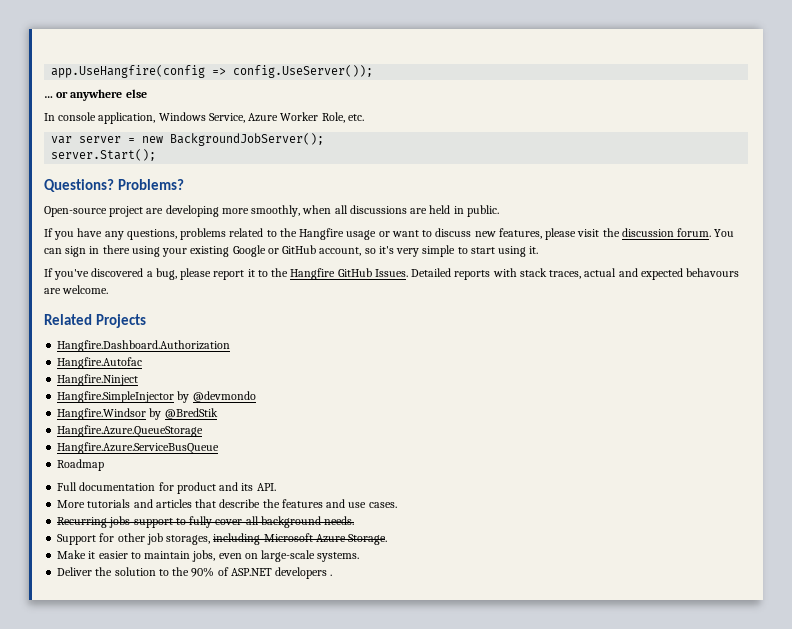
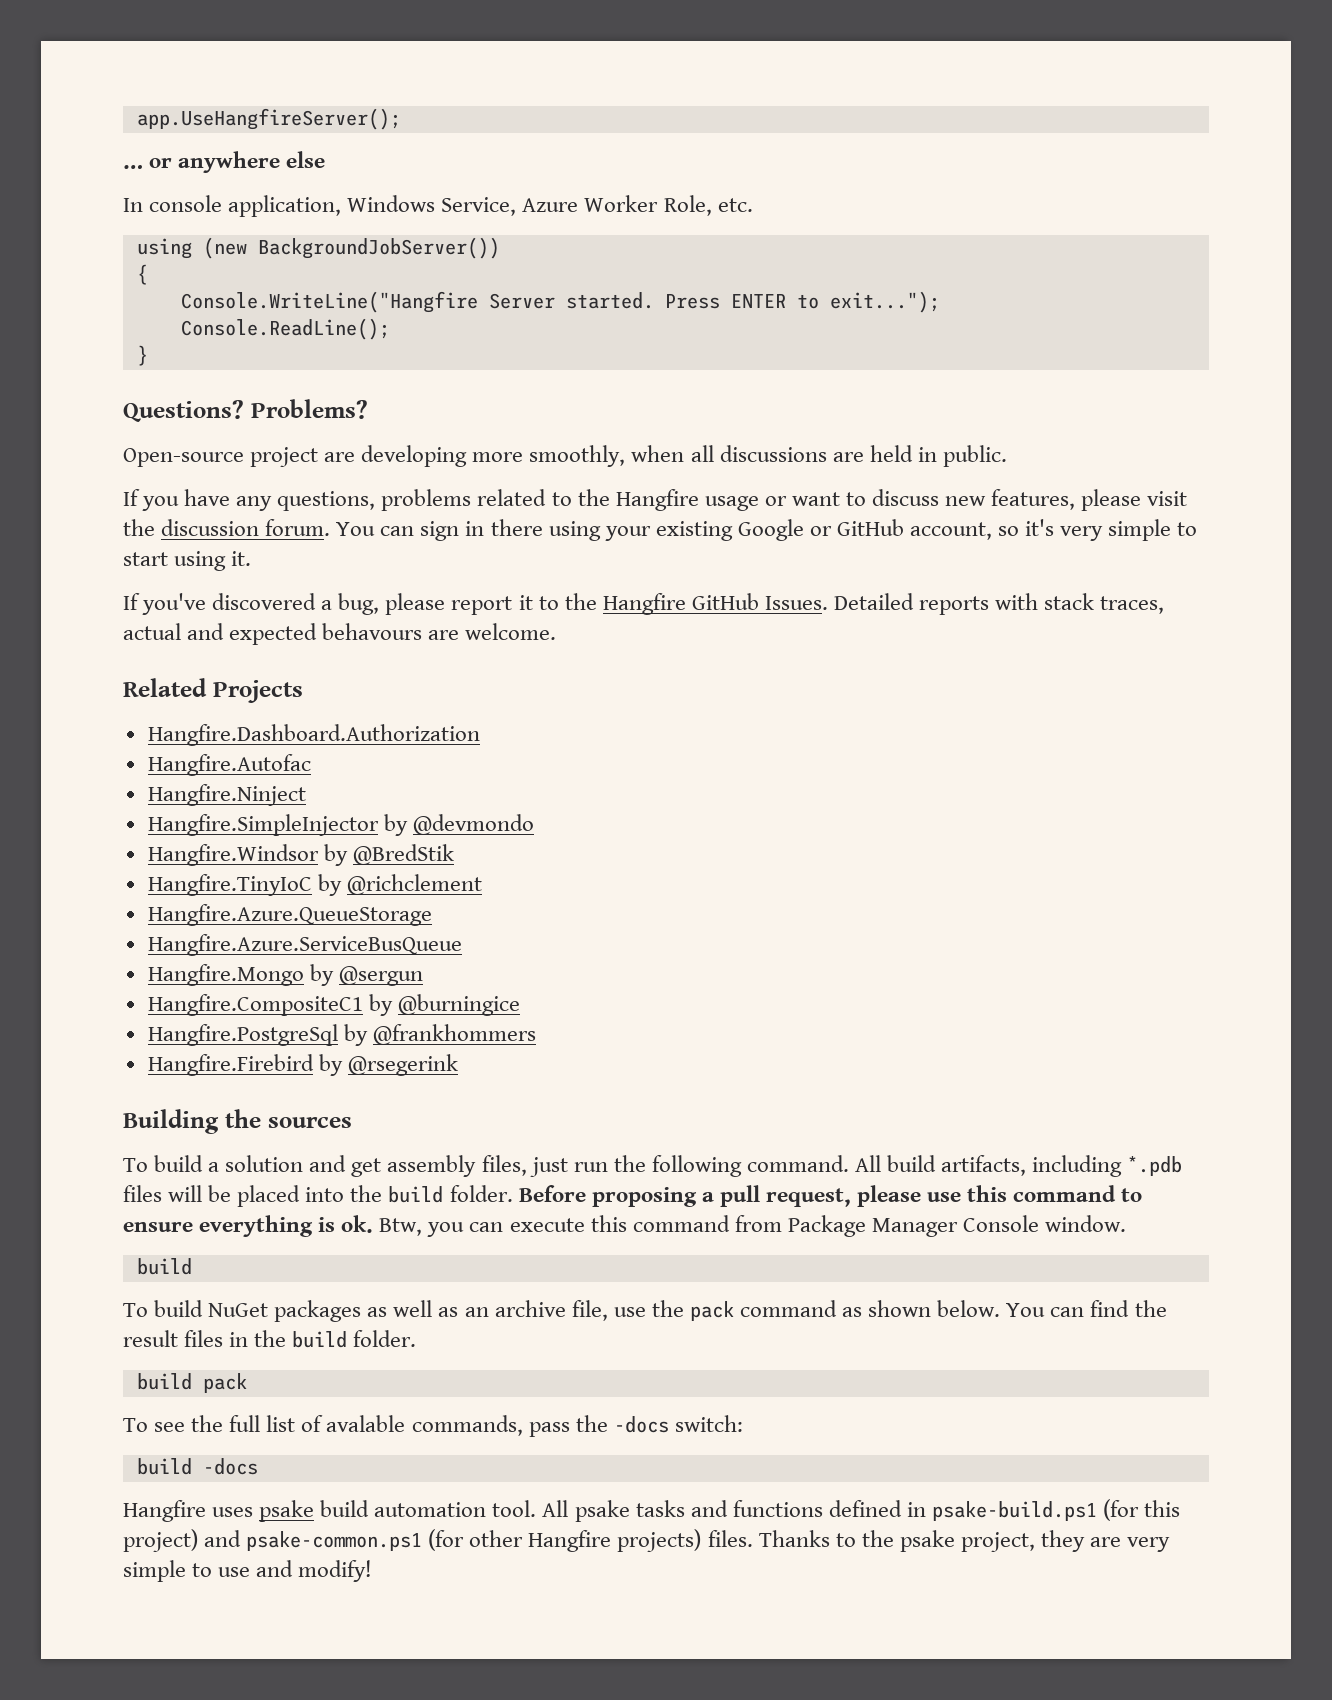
[51,65,374,78] app.UseHangfire(config => config.UseServer()); -> [136,108,401,130] app.UseHangfireServer();
[51,133,325,146] [51,149,157,161] var server = new BackgroundJobServer(); // server.Start(); -> [136,237,500,259] [136,264,148,285] [180,291,940,313] [180,318,390,340] [136,345,148,366] using (new BackgroundJobServer()) // { // Console.WriteLine("Hangfire Server started. Press ENTER to exit..."); // Console.ReadLine(); // }
(218, 413) none -> [147,874,482,896] // Hangfire.TinyIoC by @richclement
[57,459,105,471] [57,482,276,494] [57,499,397,508] [57,516,355,528] [57,533,388,545] [57,550,360,562] [57,567,333,579] Roadmap // Full documentation for product and its API. // More tutorials and articles that describe the features and use cases. // Recurring jobs support to fully cover all background needs. // Support for other job storages, including Microsoft Azure Storage. // Make it easier to maintain jobs, even on large-scale systems. // Deliver the solution to the 90% of ASP.NET developers . -> [147,964,423,986] [147,994,520,1016] [147,1024,536,1046] [147,1054,458,1076] [123,1109,352,1134] [123,1155,1183,1177] [123,1185,1143,1207] [123,1215,1127,1237] [136,1258,192,1275] [123,1300,1167,1322] [123,1330,417,1348] [136,1373,247,1393] [123,1415,743,1437] [136,1458,258,1475] [123,1499,1181,1522] [123,1529,1171,1552] [123,1560,373,1582] Hangfire.Mongo by @sergun // Hangfire.CompositeC1 by @burningice // Hangfire.PostgreSql by @frankhommers // Hangfire.Firebird by @rsegerink // Building the sources // To build a solution and get assembly files, just run the following command. All build artifacts, including *.pdb files will be placed into the build folder. Before proposing a pull request, please use this command to ensure everything is ok. Btw, you can execute this command from Package Manager Console window. // build // To build NuGet packages as well as an archive file, use the pack command as shown below. You can find the result files in the build folder. // build pack // To see the full list of avalable commands, pass the -docs switch: // build -docs // Hangfire uses psake build automation tool. All psake tasks and functions defined in psake-build.ps1 (for this project) and psake-common.ps1 (for other Hangfire projects) files. Thanks to the psake project, they are very simple to use and modify!

